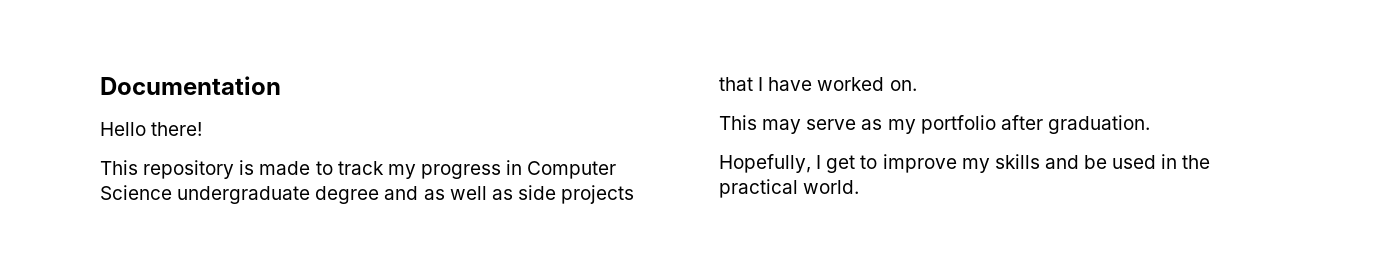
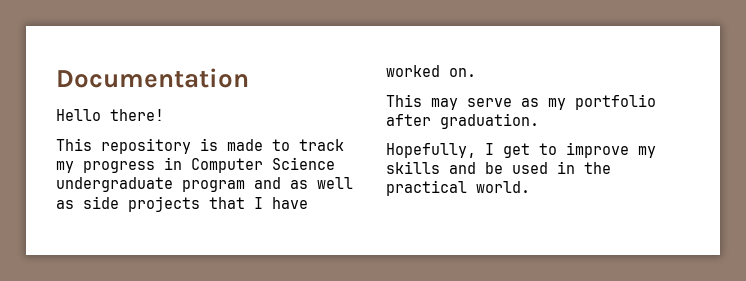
[315,186,380,204] degree -> [182,180,245,192] program

